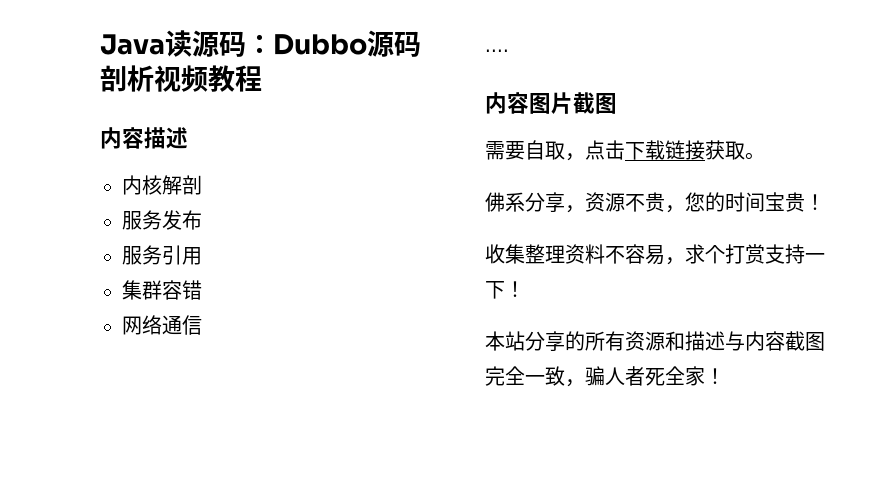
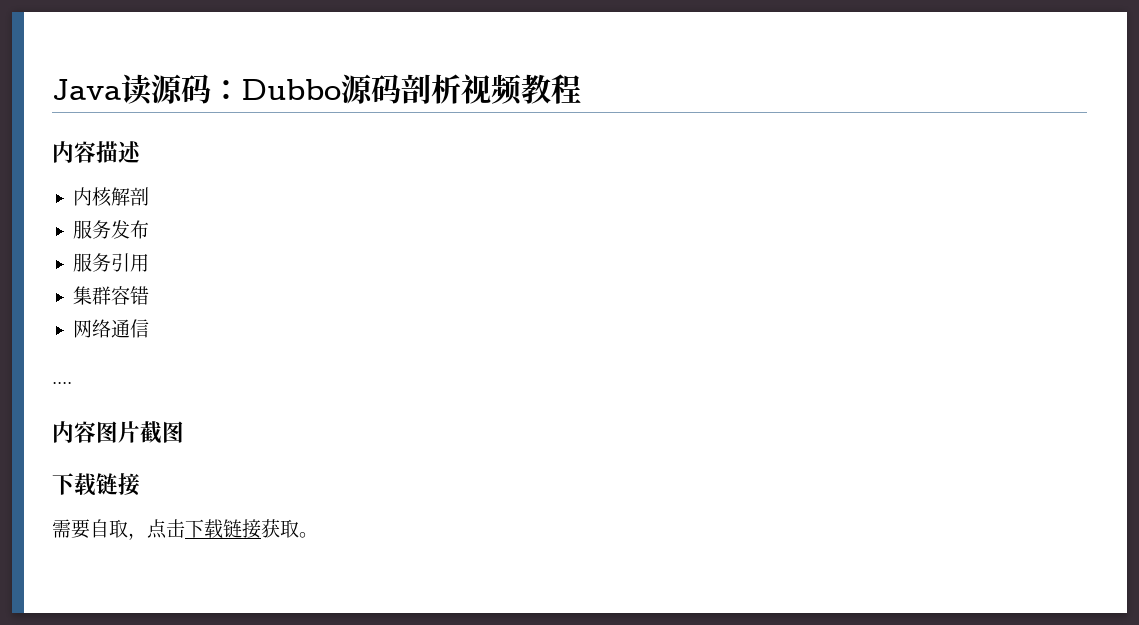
(617, 103) none -> [52,473,140,496] // 下载链接
[485,192,825,213] [485,244,825,265] [485,281,525,299] [485,331,825,352] [485,366,725,387] // 佛系分享，资源不贵，您的时间宝贵！ // 收集整理资料不容易，求个打赏支持一下！ // 本站分享的所有资源和描述与内容截图完全一致，骗人者死全家！ -> (318, 535) none

